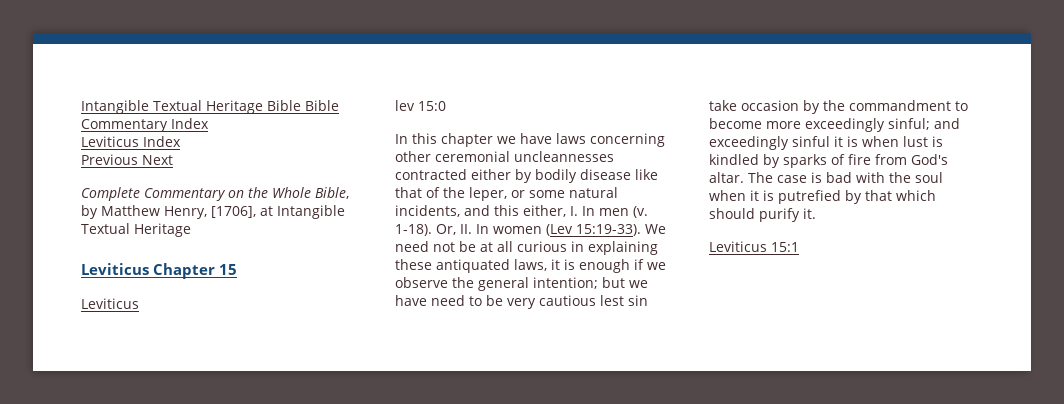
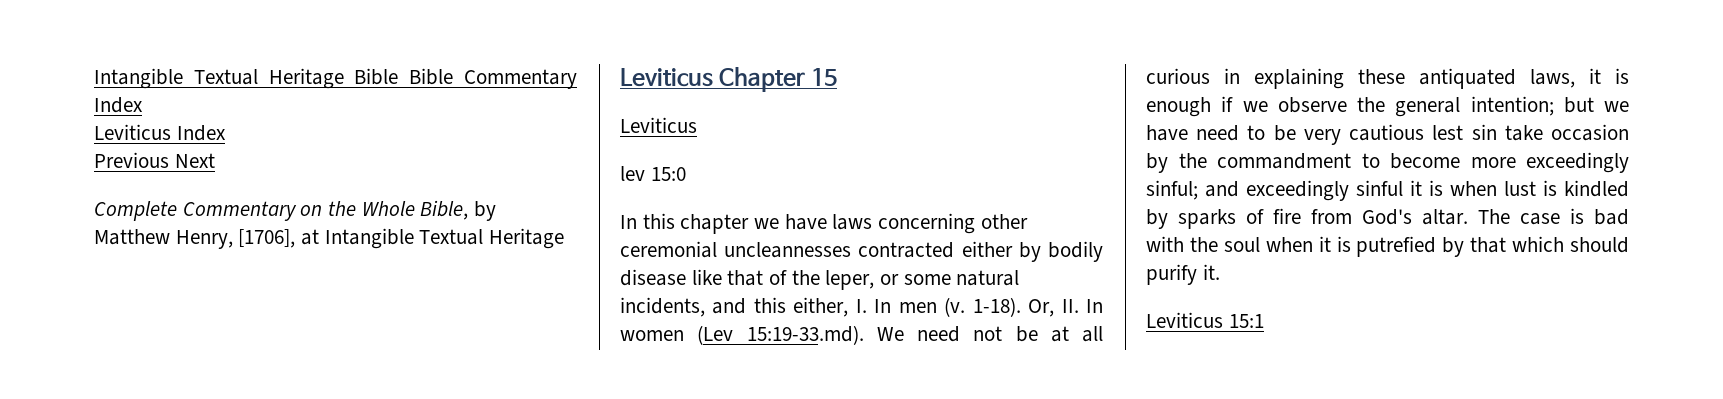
[576,224,641,236] 15:19-33). -> [746,325,864,345] 15:19-33.md).

